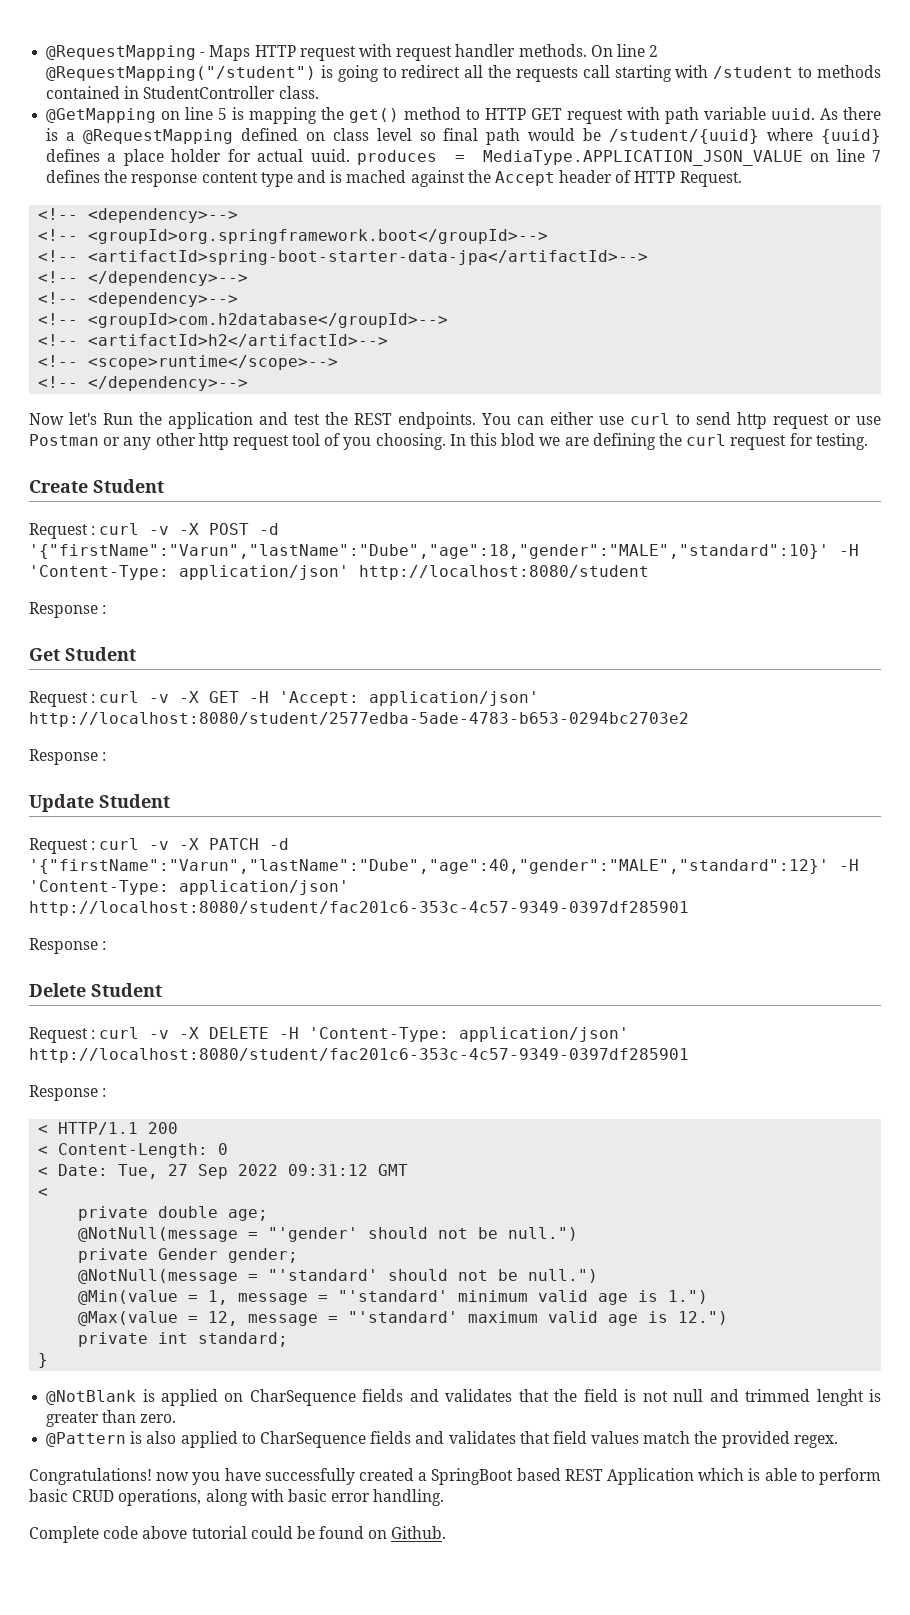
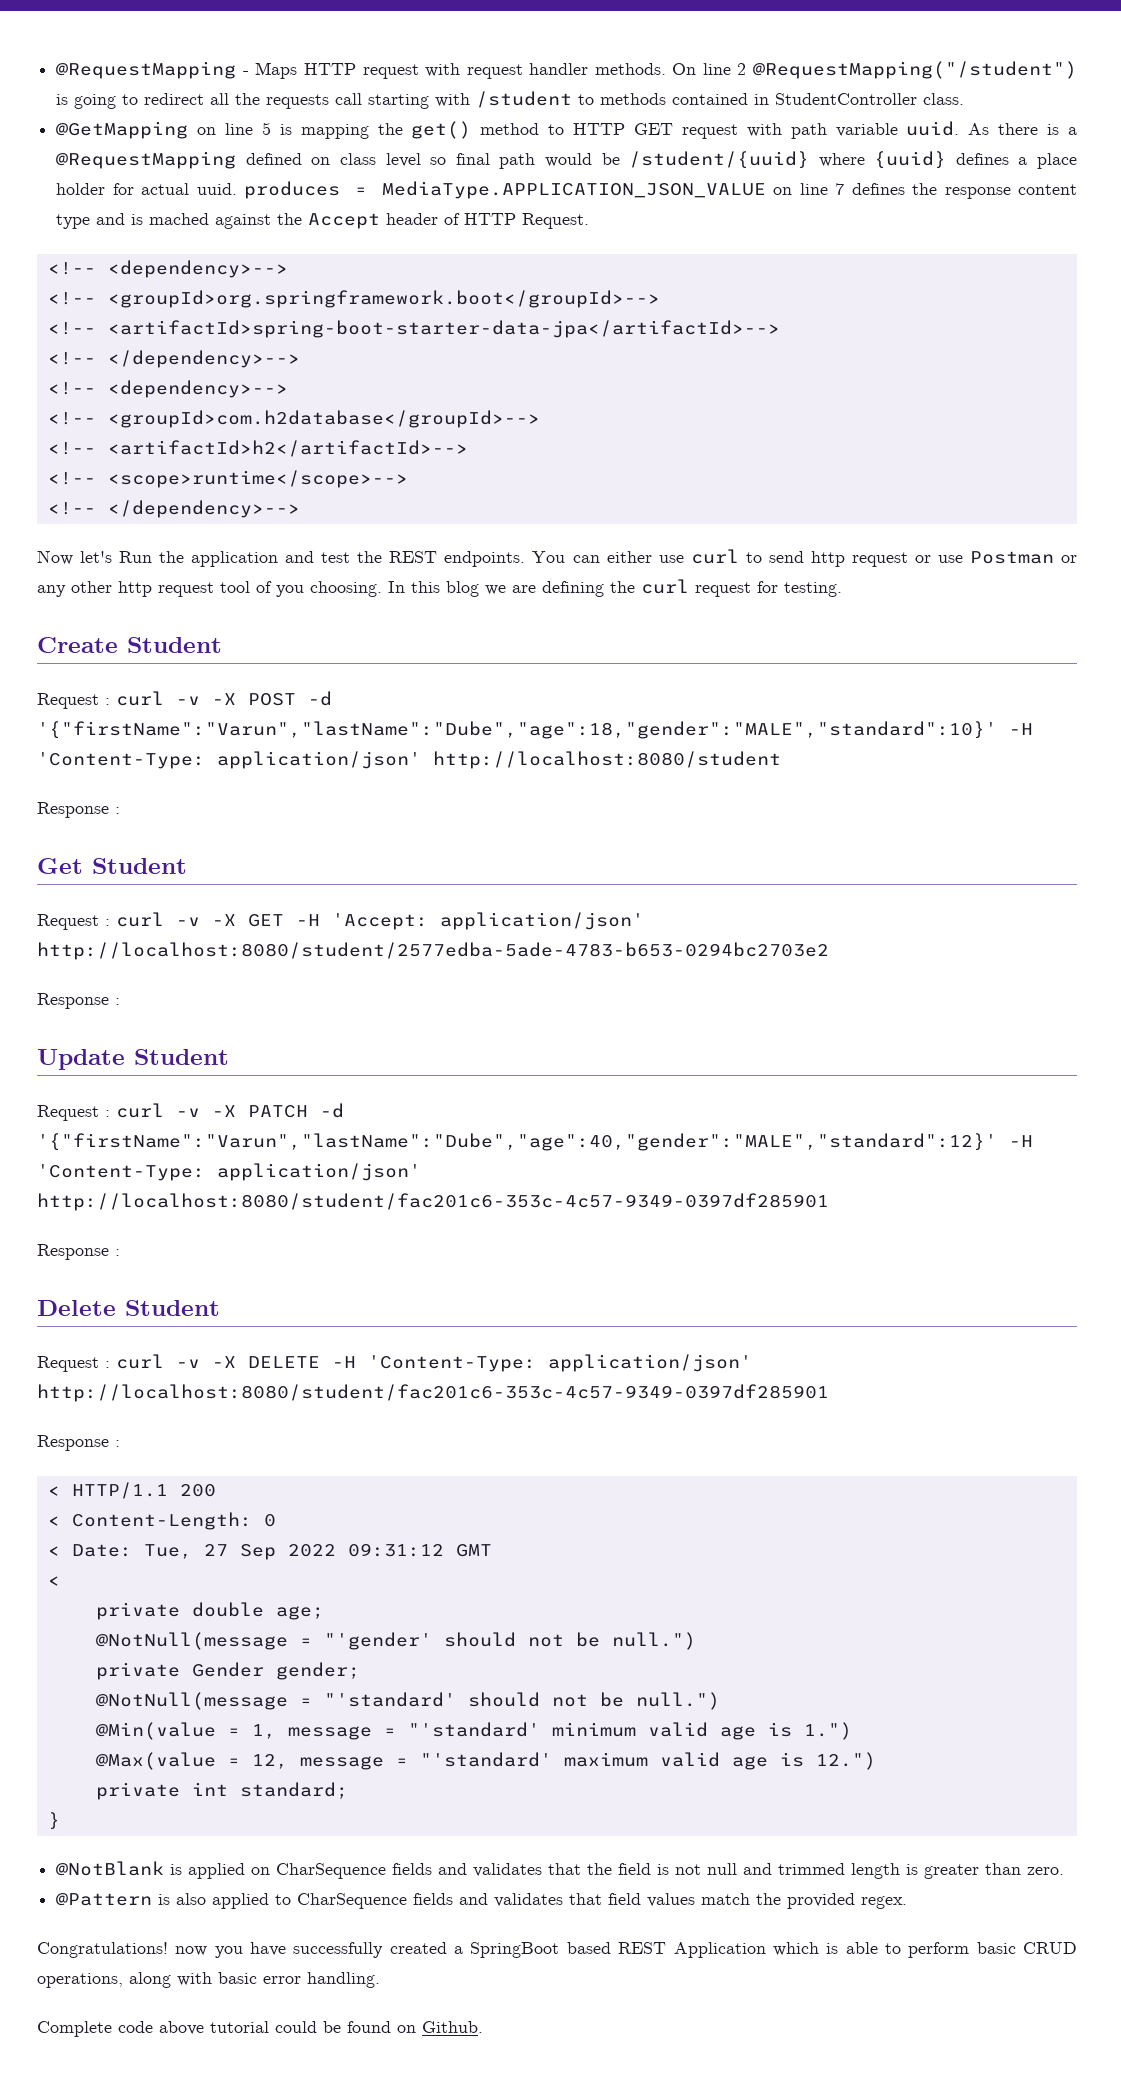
[501,433,536,446] blod -> [446,581,479,597] blog
[816,1389,864,1406] lenght -> [851,1863,901,1879] length

